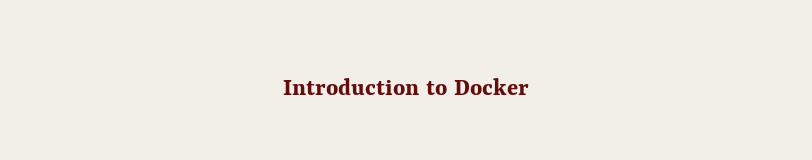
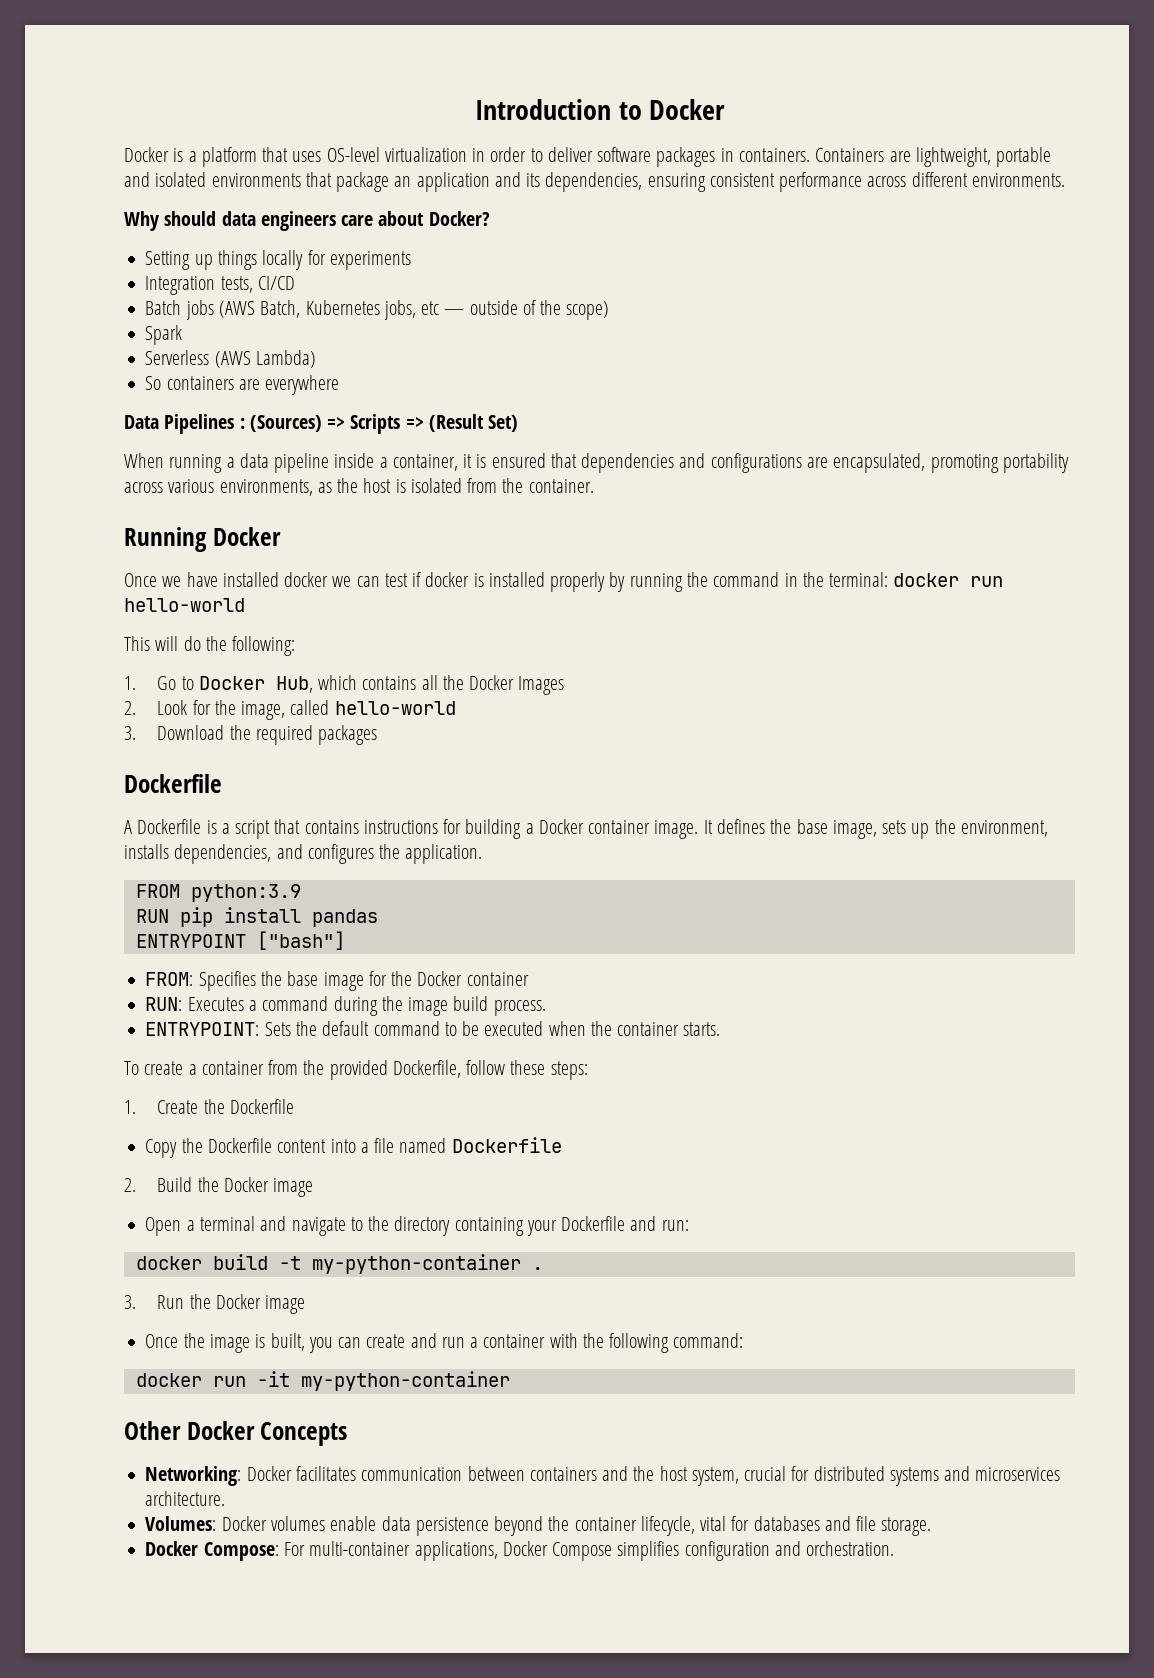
(530, 86) none -> [124,147,1052,167] [124,172,1065,192] [124,211,490,231] [145,250,411,270] [145,276,295,295] [145,300,610,320] [145,325,183,345] [145,350,316,368] [145,375,340,395] [124,414,519,434] [124,453,1069,473] [124,478,594,496] [124,527,281,552] [124,572,1004,592] [124,598,245,612] [124,636,296,656] [124,675,565,695] [124,700,456,720] [124,725,378,745] [124,774,222,793] [124,819,1048,839] [124,844,483,864] [135,884,301,902] [135,907,378,927] [135,931,345,950] [145,971,529,991] [145,996,546,1016] [145,1021,721,1036] [124,1060,588,1080] [124,1099,294,1114] [145,1137,562,1158] [124,1177,314,1197] [145,1216,689,1236] [135,1254,543,1274] [124,1294,306,1314] [145,1333,744,1353] [135,1371,510,1391] [124,1421,348,1446] [145,1466,1061,1486] [145,1491,226,1506] [145,1516,932,1536] [145,1541,895,1561] // Docker is a platform that uses OS-level virtualization in order to deliver software packages in containers. Containers are lightweight, portable and isolated environments that package an application and its dependencies, ensuring consistent performance across different environments. // Why should data engineers care about Docker? // Setting up things locally for experiments // Integration tests, CI/CD // Batch jobs (AWS Batch, Kubernetes jobs, etc — outside of the scope) // Spark // Serverless (AWS Lambda) // So containers are everywhere // Data Pipelines : (Sources) => Scripts => (Result Set) // When running a data pipeline inside a container, it is ensured that dependencies and configurations are encapsulated, promoting portability across various environments, as the host is isolated from the container. // Running Docker // Once we have installed docker we can test if docker is installed properly by running the command in the terminal: docker run hello-world // This will do the following: // 1. Go to Docker Hub, which contains all the Docker Images // 2. Look for the image, called hello-world // 3. Download the required packages // Dockerfile // A Dockerfile is a script that contains instructions for building a Docker container image. It defines the base image, sets up the environment, installs dependencies, and configures the application. // FROM python:3.9 // RUN pip install pandas // ENTRYPOINT ["bash"] // FROM: Specifies the base image for the Docker container // RUN: Executes a command during the image build process. // ENTRYPOINT: Sets the default command to be executed when the container starts. // To create a container from the provided Dockerfile, follow these steps: // 1. Create the Dockerfile // Copy the Dockerfile content into a file named Dockerfile // 2. Build the Docker image // Open a terminal and navigate to the directory containing your Dockerfile and run: // docker build -t my-python-container . // 3. Run the Docker image // Once the image is built, you can create and run a container with the following command: // docker run -it my-python-container // Other Docker Concepts // Networking: Docker facilitates communication between containers and the host system, crucial for distributed systems and microservices architecture. // Volumes: Docker volumes enable data persistence beyond the container lifecycle, vital for databases and file storage. // Docker Compose: For multi-container applications, Docker Compose simplifies configuration and orchestration.

